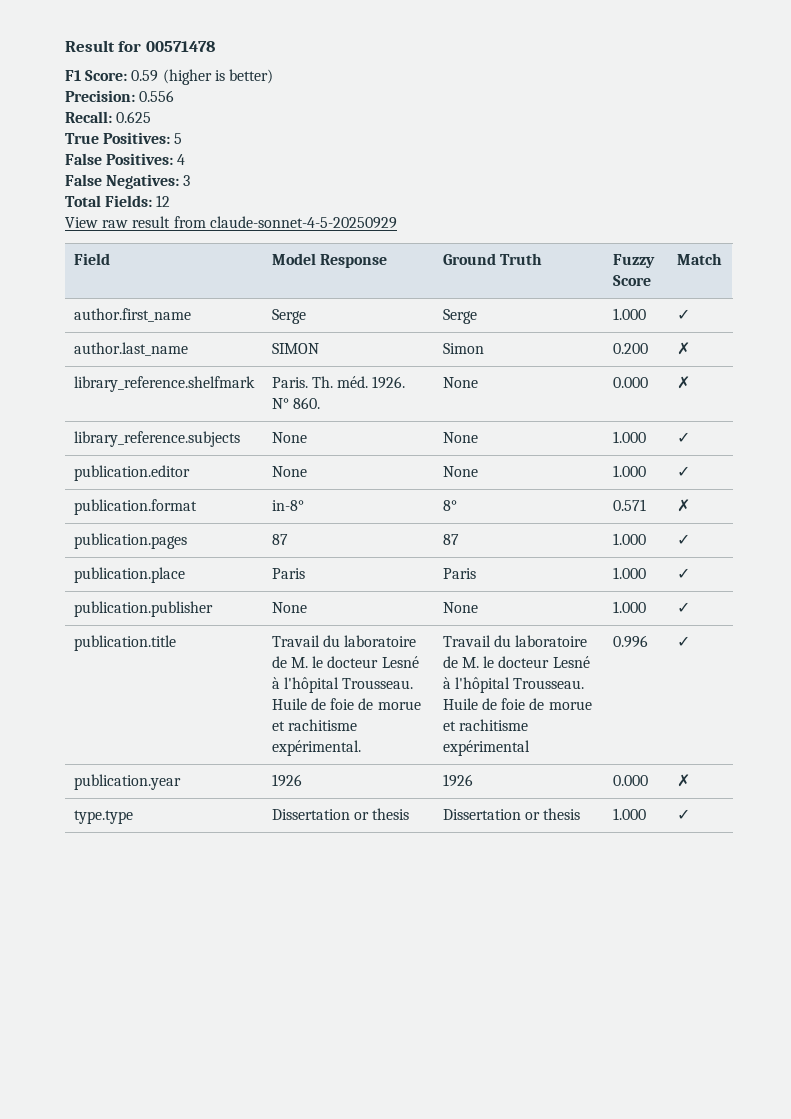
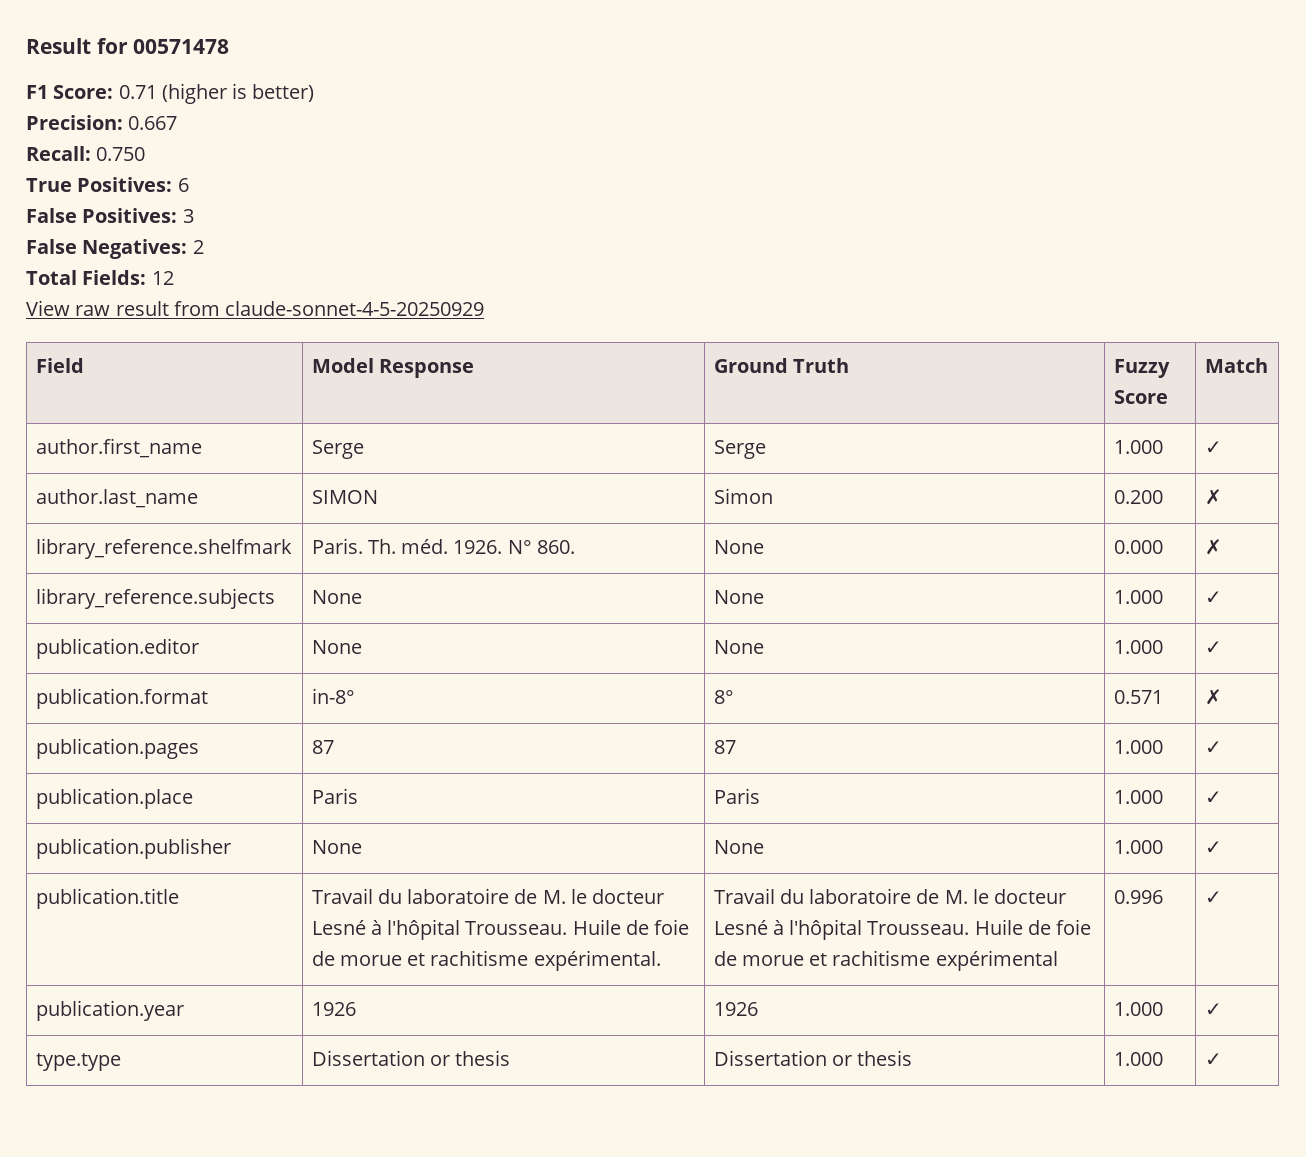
[131,70,159,82] 0.59 -> [118,85,157,99] 0.71
[139,90,175,102] 0.556 -> [128,116,178,130] 0.667
[116,111,152,123] 0.625 -> [96,147,146,161] 0.750
[174,133,183,144] 5 -> [177,178,189,192] 6
[177,154,186,165] 4 -> [182,209,194,223] 3
[183,175,191,186] 3 -> [192,240,204,254] 2
[612,775,648,786] [676,774,690,787] 0.000 | ✗ -> [1113,1002,1163,1016] [1204,1003,1222,1016] 1.000 | ✓

